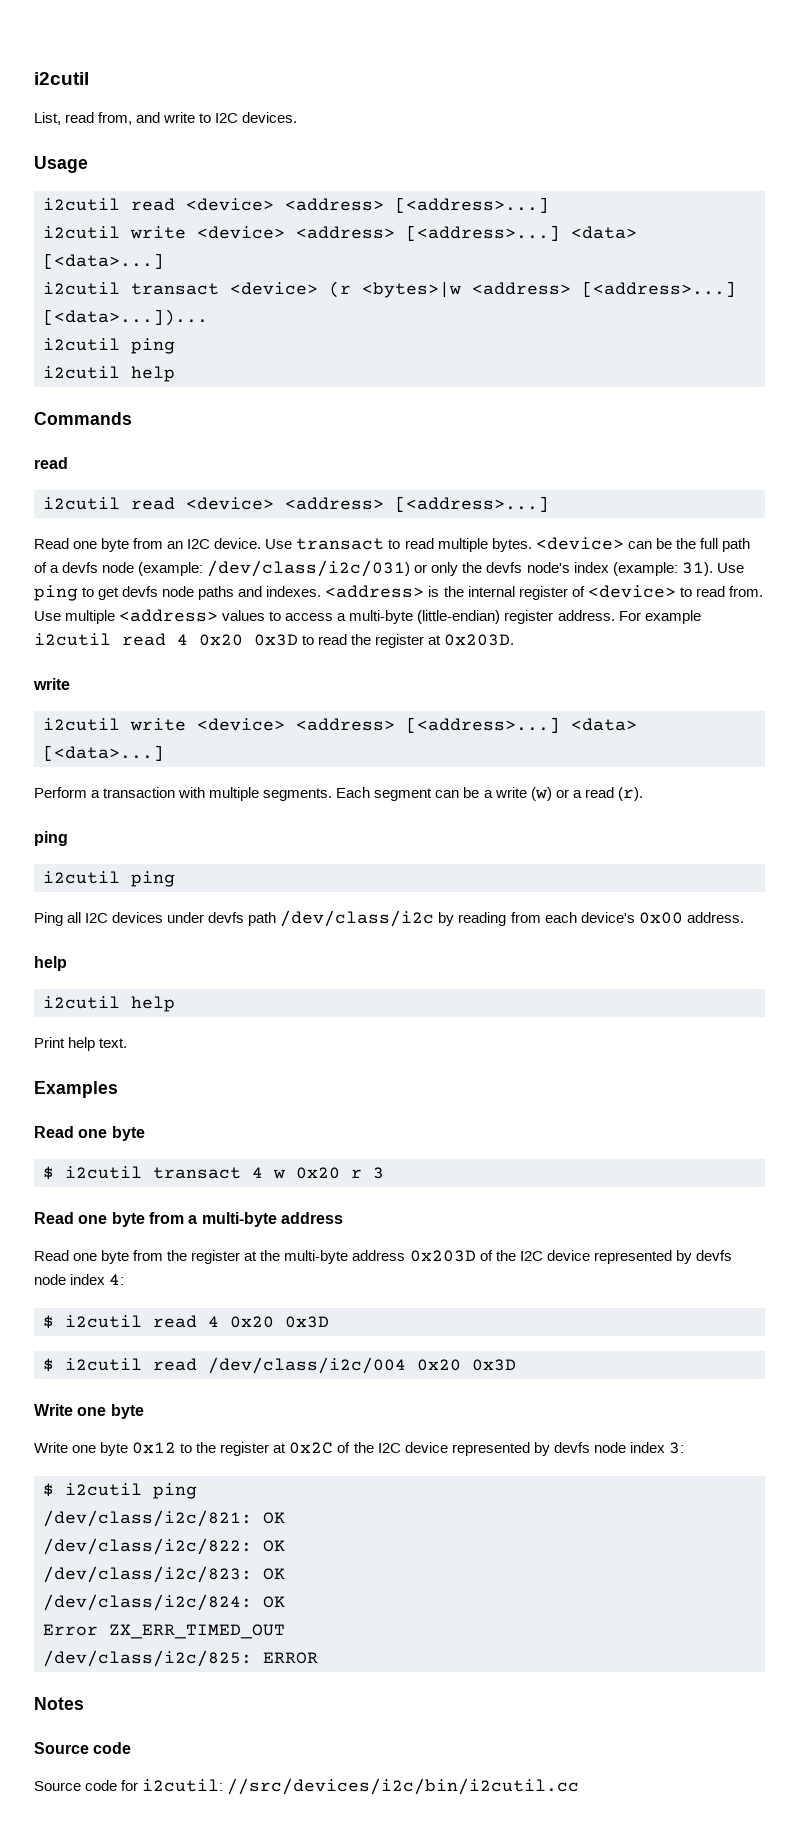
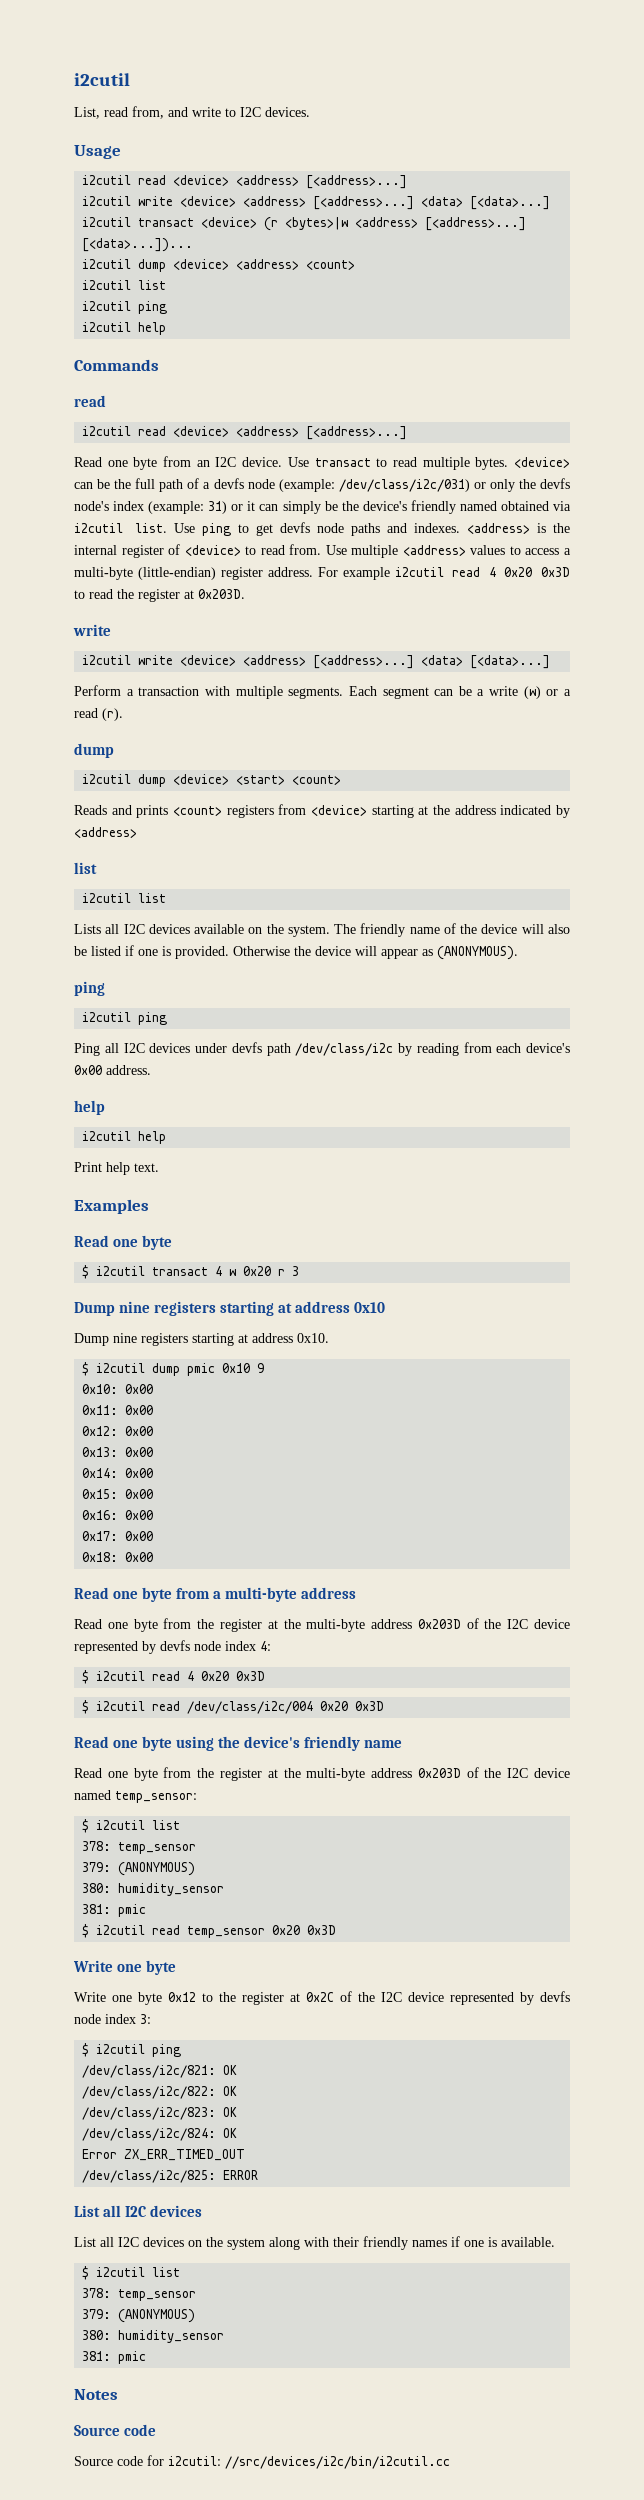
(208, 317) none -> [82,259,356,272] [82,280,167,290] // i2cutil dump <device> <address> <count> // i2cutil list
[681,562,713,576] 31). -> [208,500,571,514] [74,523,168,533] 31) or it can simply be the device's friendly named obtained via i2cutil list.
(643, 794) none -> [74,743,114,758] [82,774,342,787] [74,804,571,818] [74,827,137,838] [74,862,97,874] [82,893,167,903] [74,923,570,937] [74,945,518,960] // dump // i2cutil dump <device> <start> <count> // Reads and prints <count> registers from <device> starting at the address indicated by <address> // list // i2cutil list // Lists all I2C devices available on the system. The friendly name of the device will also be listed if one is provided. Otherwise the device will appear as (ANONYMOUS).
(384, 1173) none -> [74,1301,386,1316] [74,1333,329,1346] [82,1362,265,1376] [82,1384,154,1394] [82,1405,154,1415] [82,1426,154,1436] [82,1447,154,1457] [82,1468,154,1478] [82,1489,154,1499] [82,1510,154,1520] [82,1531,154,1541] [82,1552,154,1562] // Dump nine registers starting at address 0x10 // Dump nine registers starting at address 0x10. // $ i2cutil dump pmic 0x10 9 // 0x10: 0x00 // 0x11: 0x00 // 0x12: 0x00 // 0x13: 0x00 // 0x14: 0x00 // 0x15: 0x00 // 0x16: 0x00 // 0x17: 0x00 // 0x18: 0x00
(516, 1365) none -> [74,1736,403,1751] [74,1767,570,1781] [74,1790,197,1803] [82,1819,181,1833] [82,1841,197,1854] [82,1862,196,1876] [82,1883,225,1896] [82,1904,147,1917] [82,1924,337,1938] // Read one byte using the device's friendly name // Read one byte from the register at the multi-byte address 0x203D of the I2C device named temp_sensor: // $ i2cutil list // 378: temp_sensor // 379: (ANONYMOUS) // 380: humidity_sensor // 381: pmic // $ i2cutil read temp_sensor 0x20 0x3D
(318, 1658) none -> [74,2205,203,2217] [74,2236,555,2250] [82,2266,181,2280] [82,2288,197,2301] [82,2309,196,2323] [82,2330,225,2343] [82,2351,147,2364] // List all I2C devices // List all I2C devices on the system along with their friendly names if one is available. // $ i2cutil list // 378: temp_sensor // 379: (ANONYMOUS) // 380: humidity_sensor // 381: pmic

